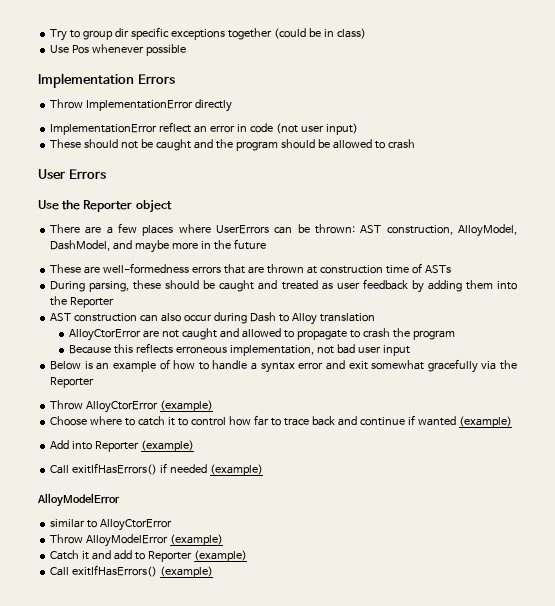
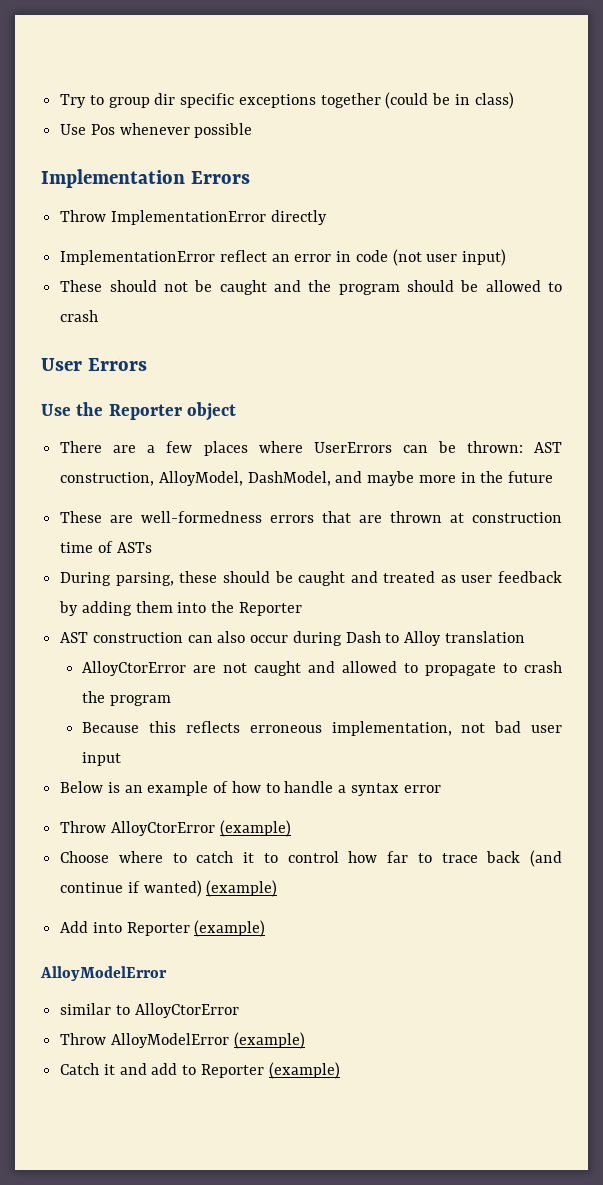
[325,359,517,373] [50,377,95,388] and exit somewhat gracefully via the Reporter -> (441, 789) none
[337,416,357,426] and -> [530,850,562,867] (and
[417,416,456,426] wanted -> [143,880,202,897] wanted)
[50,463,263,476] // Call exitIfHasErrors() if needed (example) -> (266, 928) none
[50,565,214,578] // Call exitIfHasErrors() (example) -> (340, 1070) none

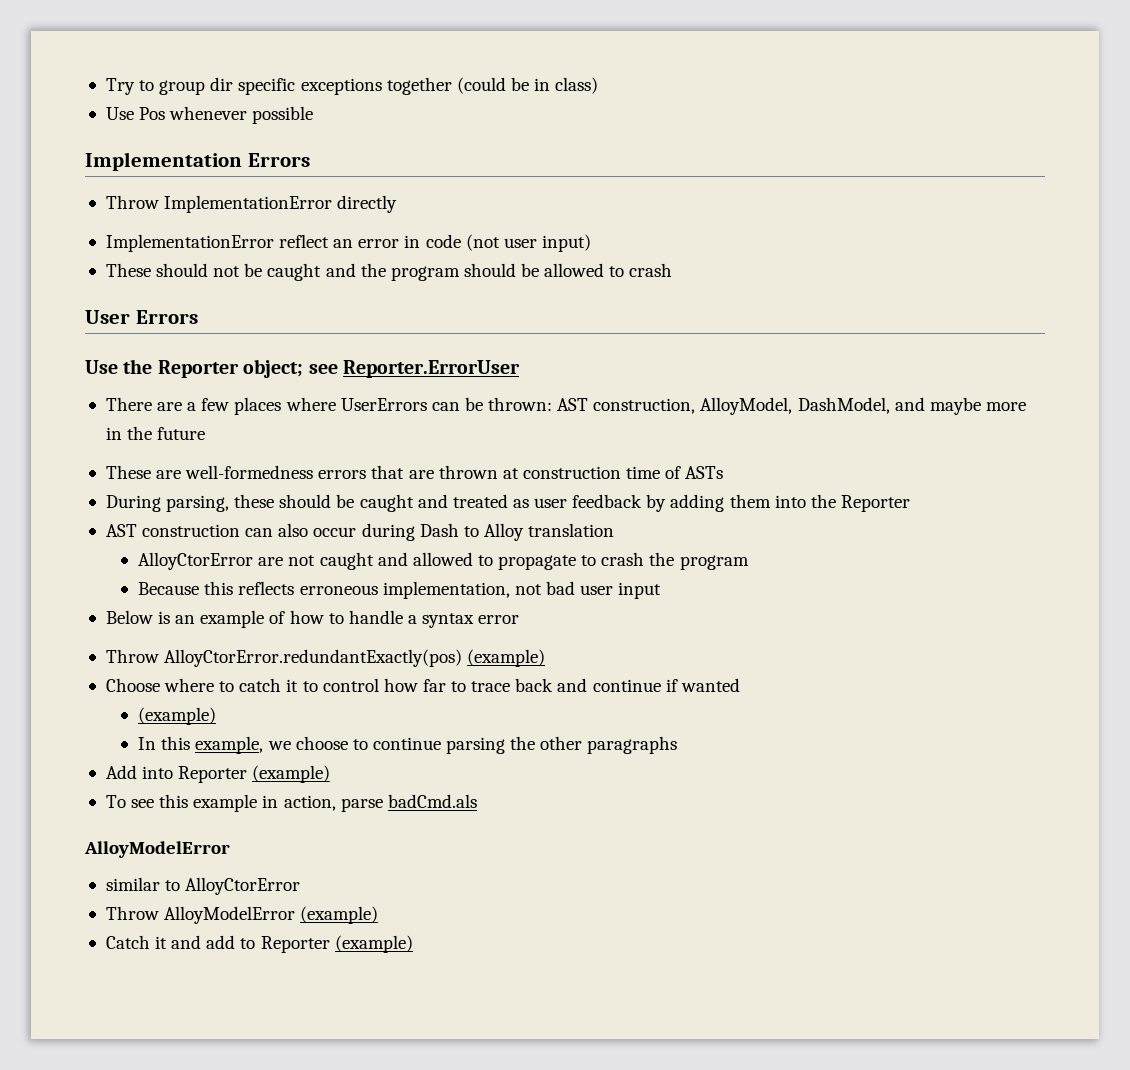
[186,402,236,421] object -> [243,359,520,378] object; see Reporter.ErrorUser
[110,821,215,836] AlloyCtorError -> [164,649,463,667] AlloyCtorError.redundantExactly(pos)
[530,850,562,867] (and -> [557,678,588,692] and
[143,880,278,897] [60,920,266,937] wanted) (example) // Add into Reporter (example) -> [680,678,740,692] [138,707,217,725] [138,736,678,754] [105,765,331,783] [105,794,477,812] wanted // (example) // In this example, we choose to continue parsing the other paragraphs // Add into Reporter (example) // To see this example in action, parse badCmd.als

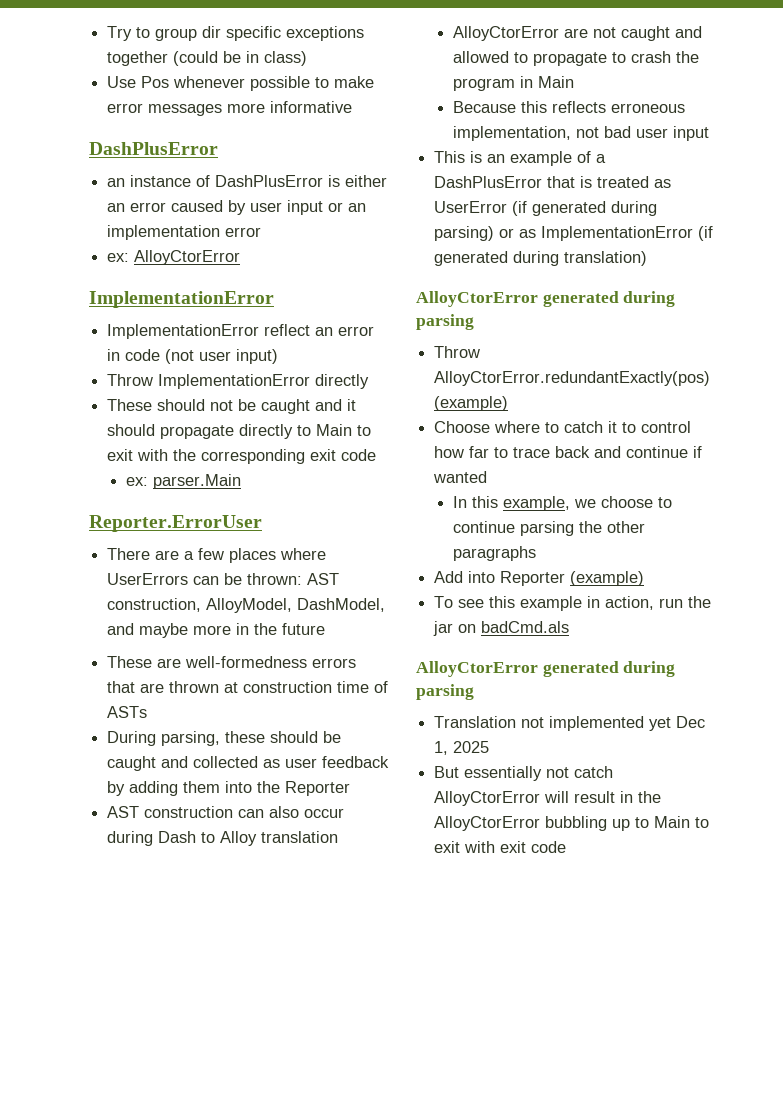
[85,152,310,171] [105,195,398,213] // Implementation Errors // Throw ImplementationError directly -> [315,76,375,88] [107,101,353,116] [89,142,218,155] [107,175,388,187] [107,200,367,215] [107,225,262,240] [107,250,241,265] [89,291,274,308] to make error messages more informative // DashPlusError // an instance of DashPlusError is either an error caused by user input or an implementation error // ex: AlloyCtorError // ImplementationError
(591, 243) none -> [107,374,370,389] // Throw ImplementationError directly
[360,263,673,281] [85,310,198,324] [85,359,338,378] the program should be allowed to crash // User Errors // Use the Reporter object; see -> [347,399,357,411] [107,424,372,439] [107,449,377,464] [125,474,241,489] it should propagate directly to Main to exit with the corresponding exit code // ex: parser.Main //
[452,494,508,508] treated -> [193,756,259,768] collected
(749, 562) none -> [519,76,574,88] in Main
[105,610,153,624] Below -> [434,151,466,163] This
[289,610,520,628] how to handle a syntax error -> [596,154,607,163] [434,176,672,188] [434,201,658,216] [434,226,714,241] [434,251,648,266] [416,291,676,307] [416,314,474,330] a DashPlusError that is treated as UserError (if generated during parsing) or as ImplementationError (if generated during translation) // AlloyCtorError generated during parsing
[138,707,217,725] // (example) -> (488, 477) none
[340,794,477,812] [84,841,230,858] [105,877,301,895] [105,906,379,924] [105,935,413,953] parse badCmd.als // AlloyModelError // similar to AlloyCtorError // Throw AlloyModelError (example) // Catch it and add to Reporter (example) -> [659,596,712,608] [433,621,570,636] [416,661,676,677] [416,684,474,700] [434,716,706,731] [434,741,490,755] [434,766,614,781] [434,791,662,806] [434,816,710,831] [434,841,567,853] run the jar on badCmd.als // AlloyCtorError generated during parsing // Translation not implemented yet Dec 1, 2025 // But essentially not catch AlloyCtorError will result in the AlloyCtorError bubbling up to Main to exit with exit code

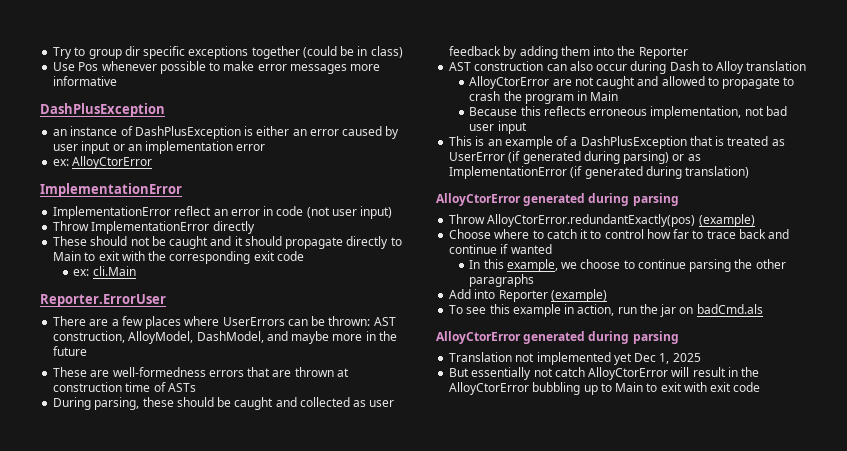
[89,142,218,155] DashPlusError -> [40,103,165,117] DashPlusException
[215,175,324,187] DashPlusError -> [134,126,241,139] DashPlusException
[152,474,241,489] parser.Main -> [92,266,136,276] cli.Main
[434,176,543,188] DashPlusError -> [580,136,687,149] DashPlusException

